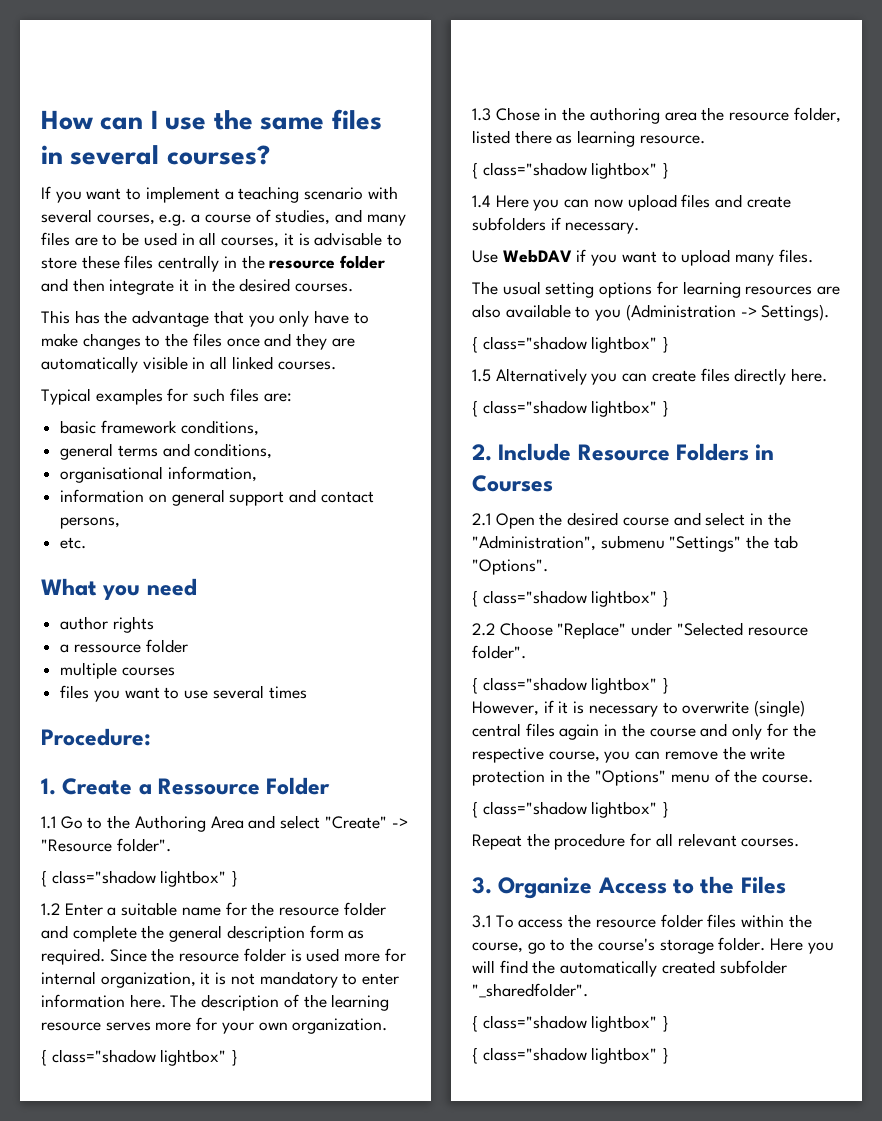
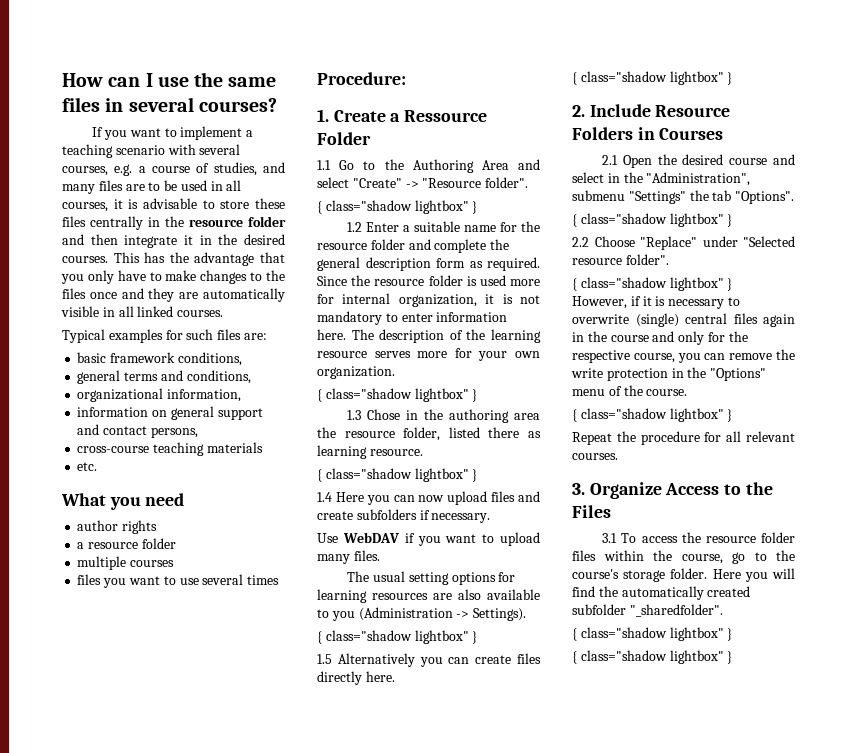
(354, 287) // -> (108, 259) none
[60,466,164,483] organisational -> [77,388,164,402] organizational
(121, 523) none -> [77,442,263,456] // cross-course teaching materials
[73,644,141,653] ressource -> [88,542,139,549] resource

